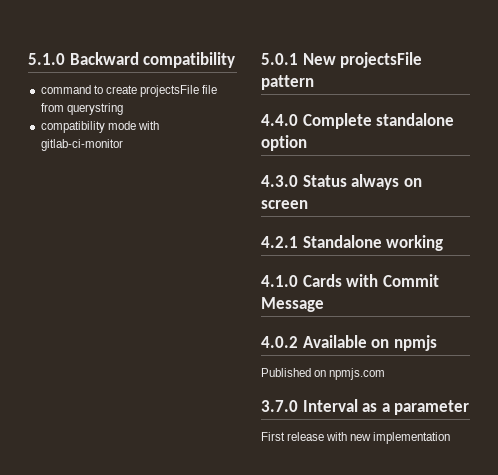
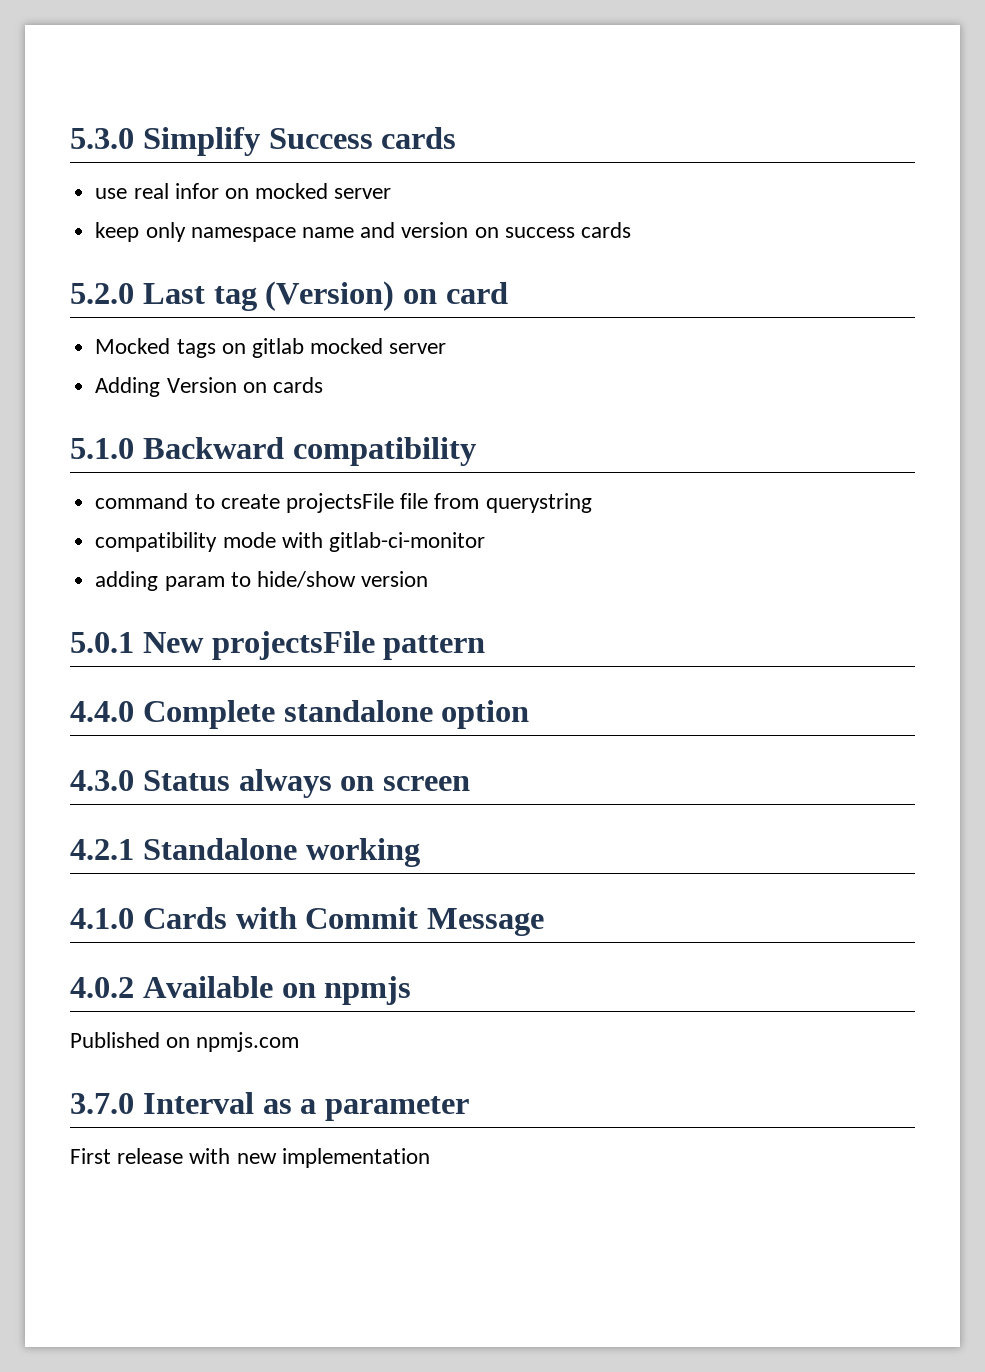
(28, 59) none -> [70,127,457,156] [95,183,392,199] [95,222,631,242] [70,281,508,311] [95,338,447,358] [95,377,323,397] 5.3.0 Simplify Success cards // use real infor on mocked server // keep only namespace name and version on success cards // 5.2.0 Last tag (Version) on card // Mocked tags on gitlab mocked server // Adding Version on cards //
(123, 145) none -> [95,571,429,591] // adding param to hide/show version

